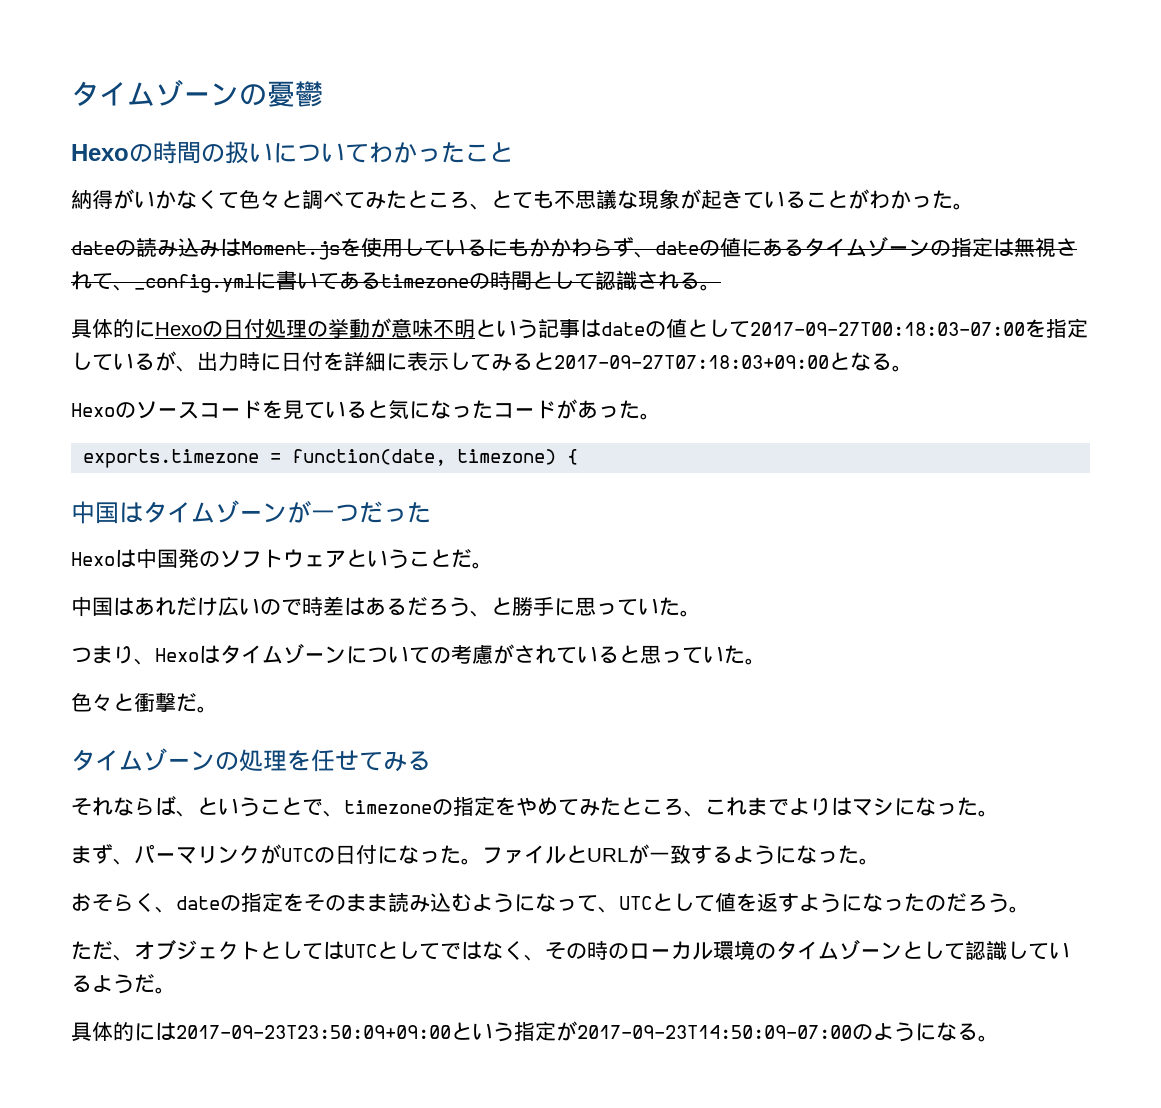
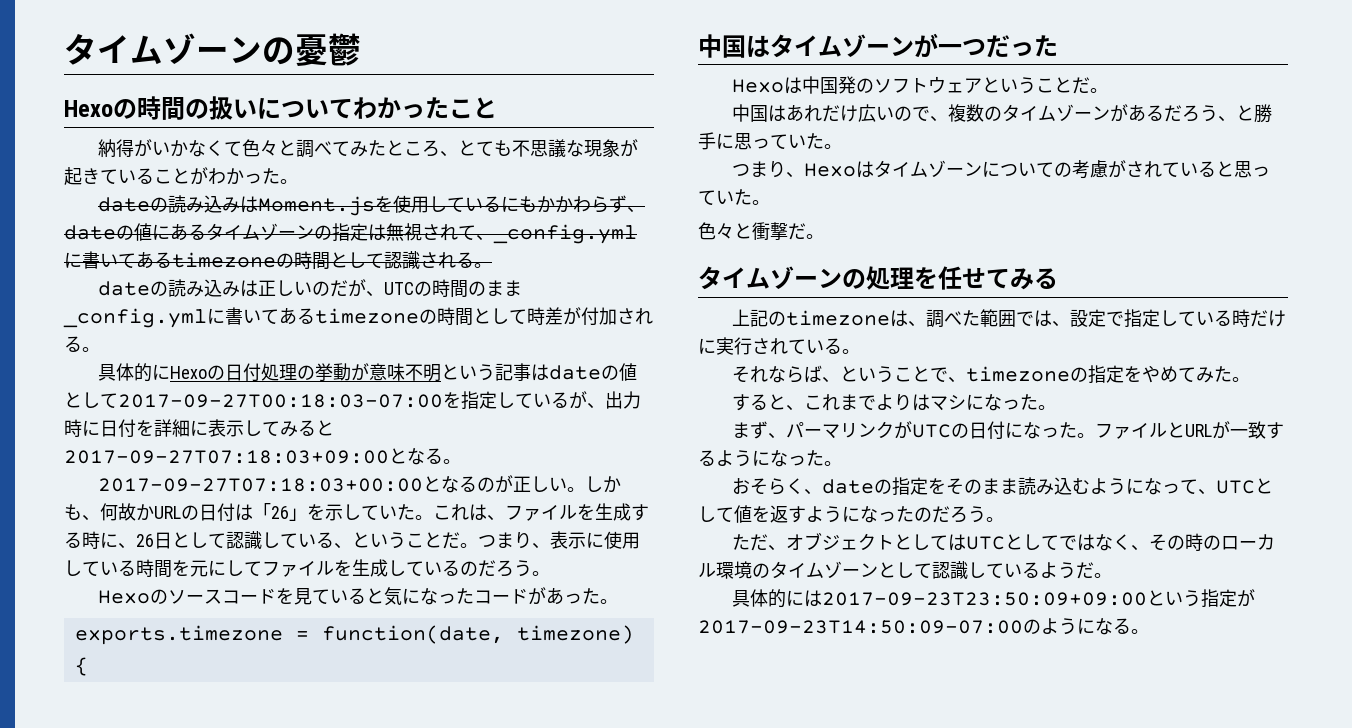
(721, 287) none -> [98,279,523,298] [63,307,653,328] [64,336,100,352] // dateの読み込みは正しいのだが、UTCの時間のまま_config.ymlに書いてあるtimezoneの時間として時差が付加される。
(913, 368) none -> [98,475,622,493] [64,503,649,522] [64,531,640,550] [64,559,550,578] // 2017-09-27T07:18:03+00:00となるのが正しい。しかも、何故かURLの日付は「26」を示していた。これは、ファイルを生成する時に、26日として認識している、ということだ。つまり、表示に使用している時間を元にしてファイルを生成しているのだろう。
[302,596,365,616] 時差は -> [930,104,1129,122] 、複数のタイムゾーンが
(431, 761) none -> [732,309,1287,328] [698,337,860,355] // 上記のtimezoneは、調べた範囲では、設定で指定している時だけに実行されている。
[621,797,684,815] ところ -> [1232,377,1251,382] [732,394,787,411] 。 // すると

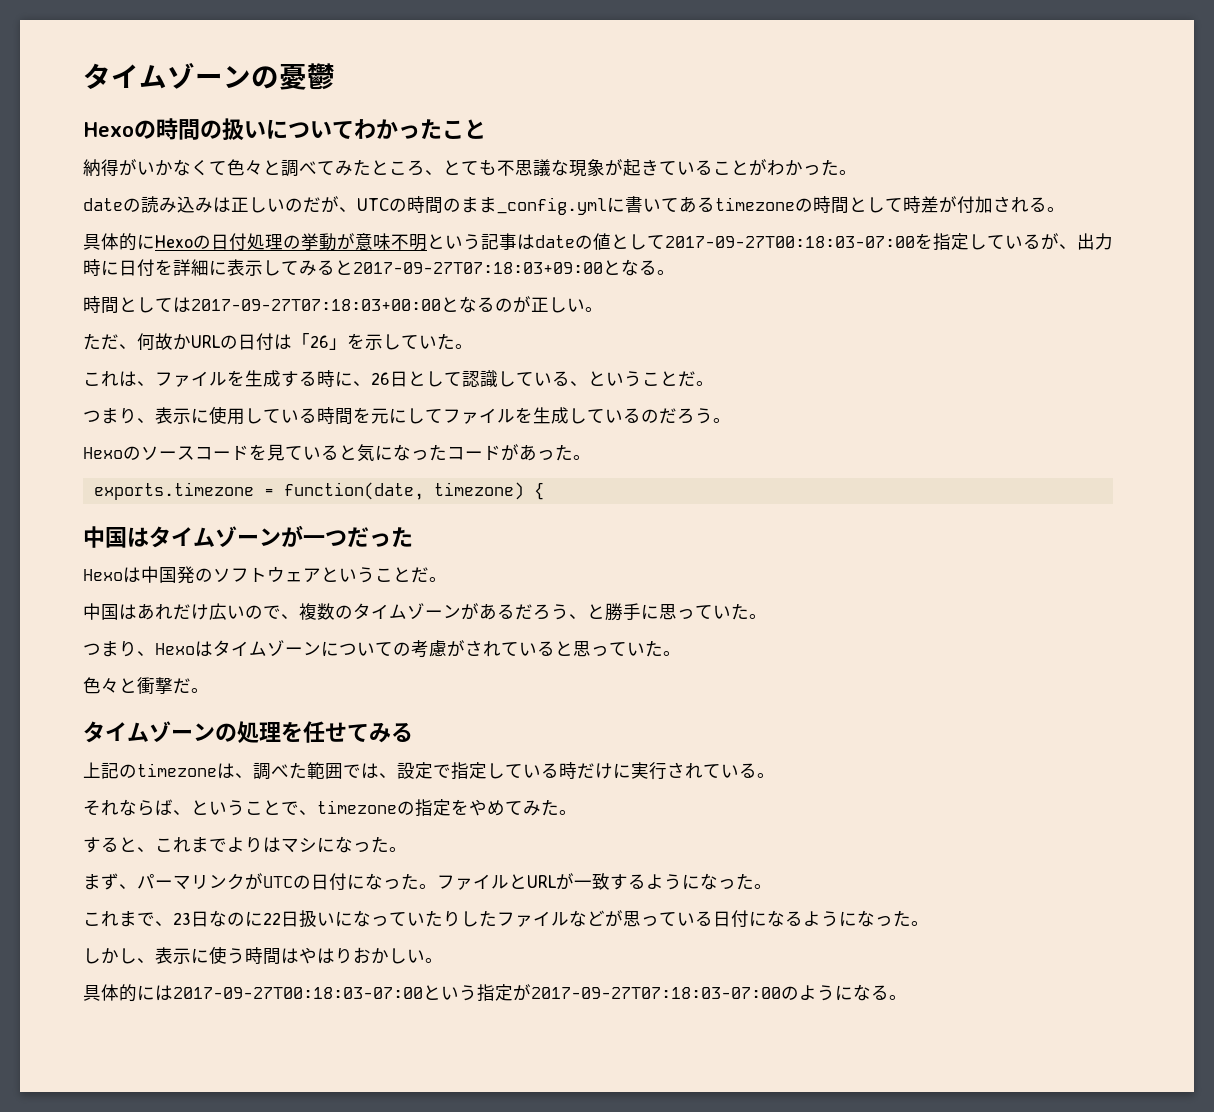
[98,195,646,216] [64,223,637,244] [64,251,492,270] // dateの読み込みはMoment.jsを使用しているにもかかわらず、dateの値にあるタイムゾーンの指定は無視されて、_config.ymlに書いてあるtimezoneの時間として認識される。 -> (857, 172) none
(461, 461) none -> [83,296,191,314] 時間としては
[585,476,622,493] [64,504,82,520] しかも -> [83,333,119,350] // ただ
(433, 517) none -> (473, 346) //
(478, 545) none -> (714, 383) //
[732,477,1274,496] [698,505,1004,523] [732,532,1276,551] [698,561,1094,580] おそらく、dateの指定をそのまま読み込むようになって、UTCとして値を返すようになったのだろう。 // ただ、オブジェクトとしてはUTCとしてではなく、その時のローカル環境のタイムゾーンとして認識しているようだ -> [83,910,929,928] [83,946,425,965] これまで、23日なのに22日扱いになっていたりしたファイルなどが思っている日付になるようになった。 // しかし、表示に使う時間はやはりおかしい
[822,592,1148,606] 2017-09-23T23:50:09+09:00 -> [173,987,423,999] 2017-09-27T00:18:03-07:00
[698,620,1023,634] 2017-09-23T14:50:09-07:00 -> [531,987,781,999] 2017-09-27T07:18:03-07:00

